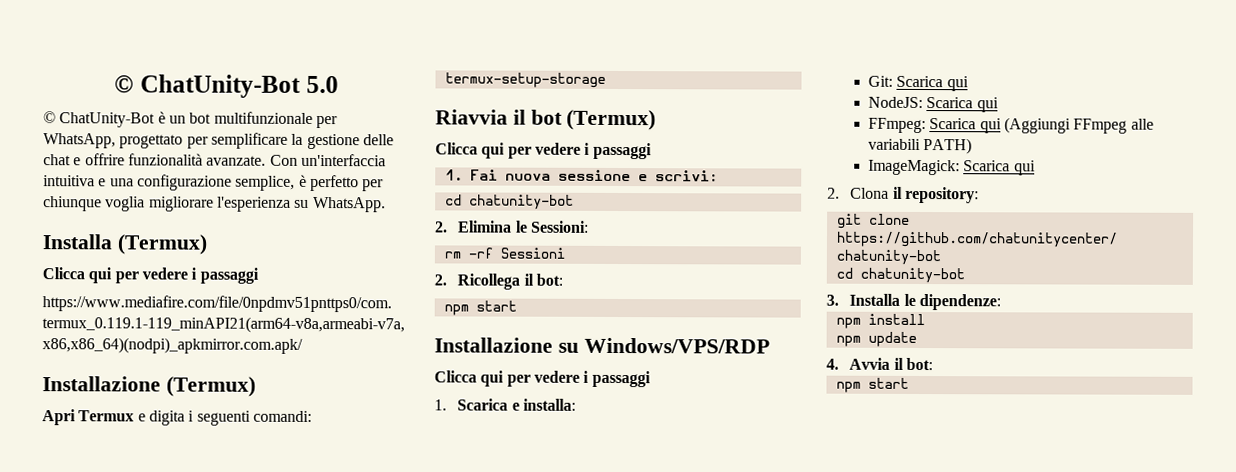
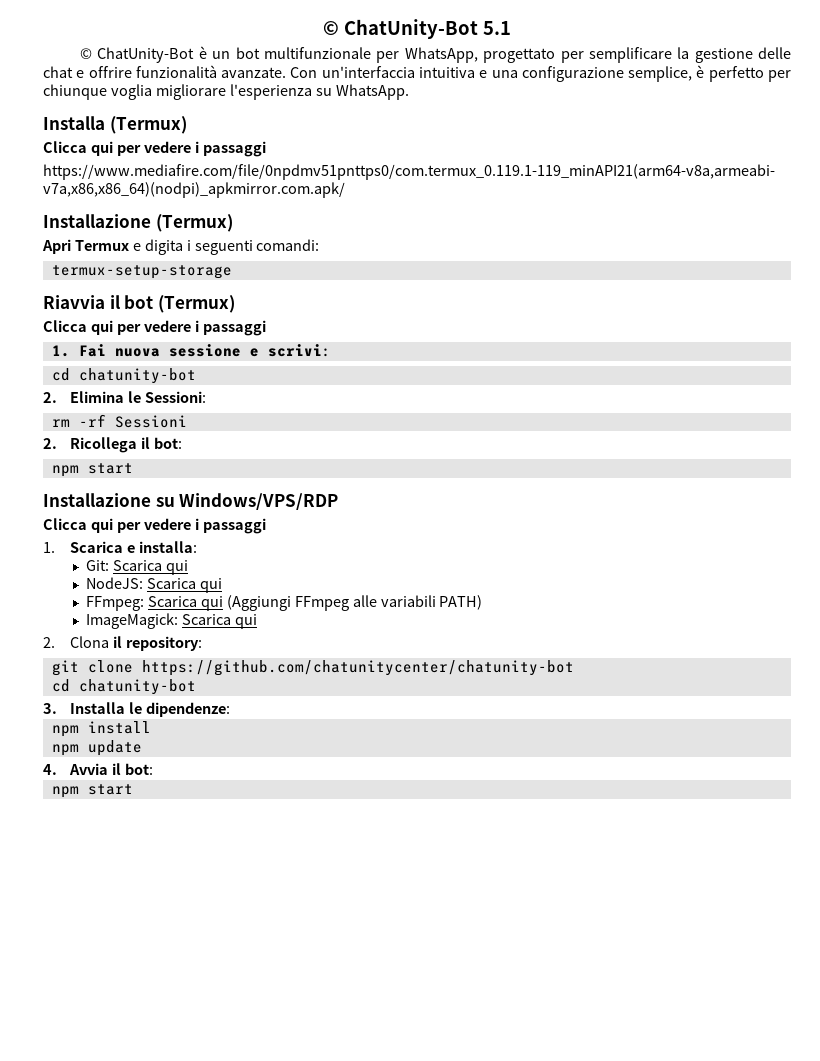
[114,74,339,98] © ChatUnity-Bot 5.0 -> [323,19,511,39] © ChatUnity-Bot 5.1

